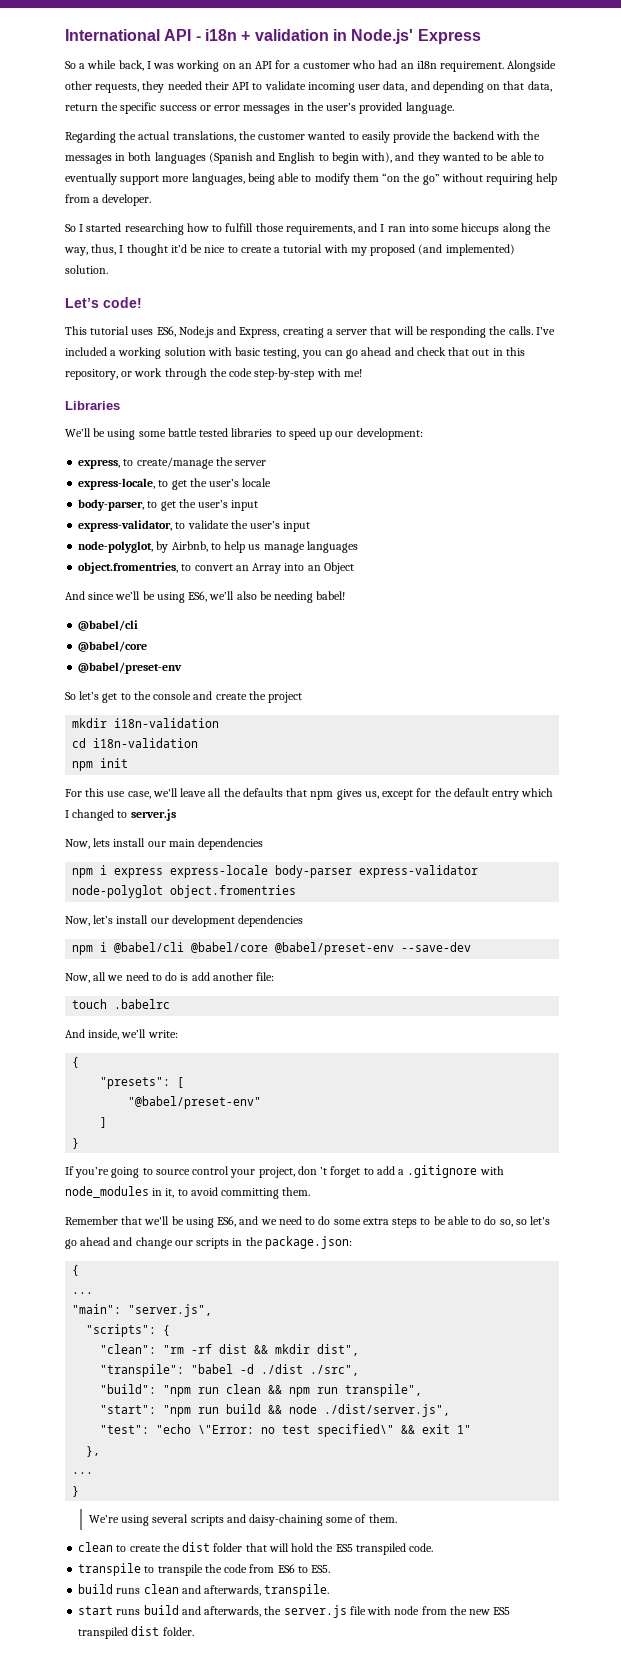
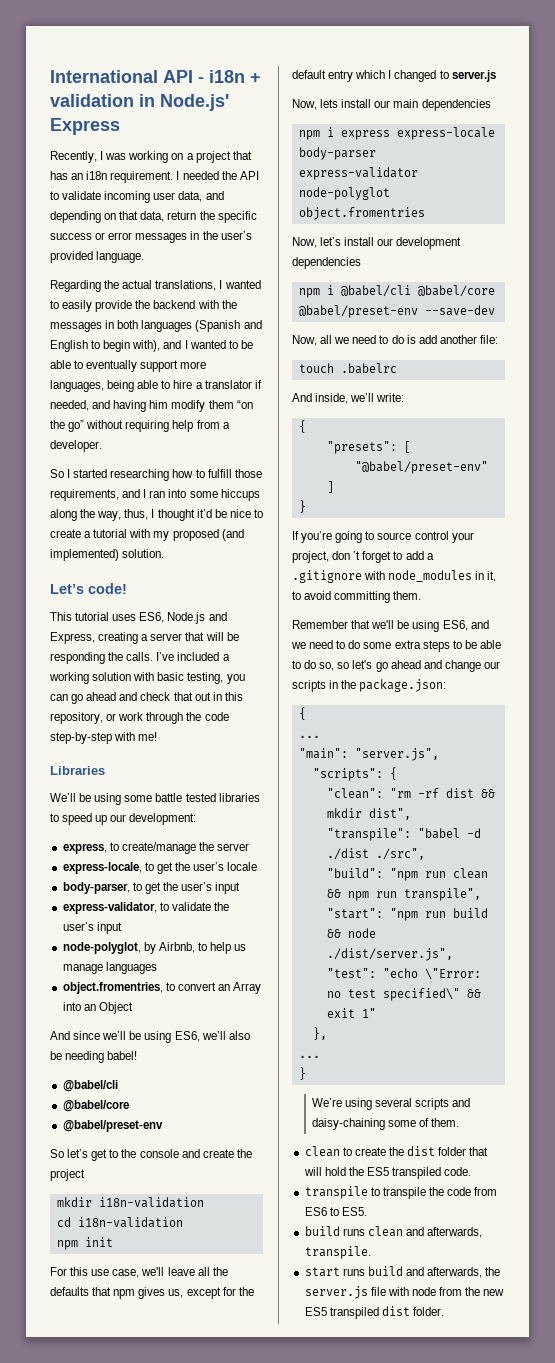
[65,60,557,72] [65,81,229,93] So a while back, I was working on an API for a customer who had an i18n requirement. Alongside other requests, they needed their -> [50,151,252,163] [50,171,237,183] Recently, I was working on a project that has an i18n requirement. I needed the
[238,131,306,140] the customer -> [219,280,223,289] I
[417,152,440,164] they -> [184,340,188,349] I
(312, 178) none -> [173,380,262,389] [50,400,169,412] hire a translator if needed, and having him

